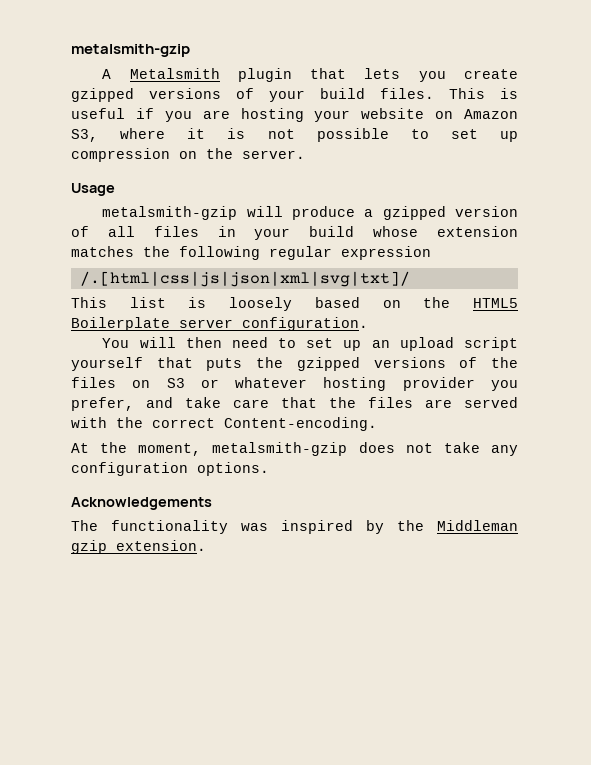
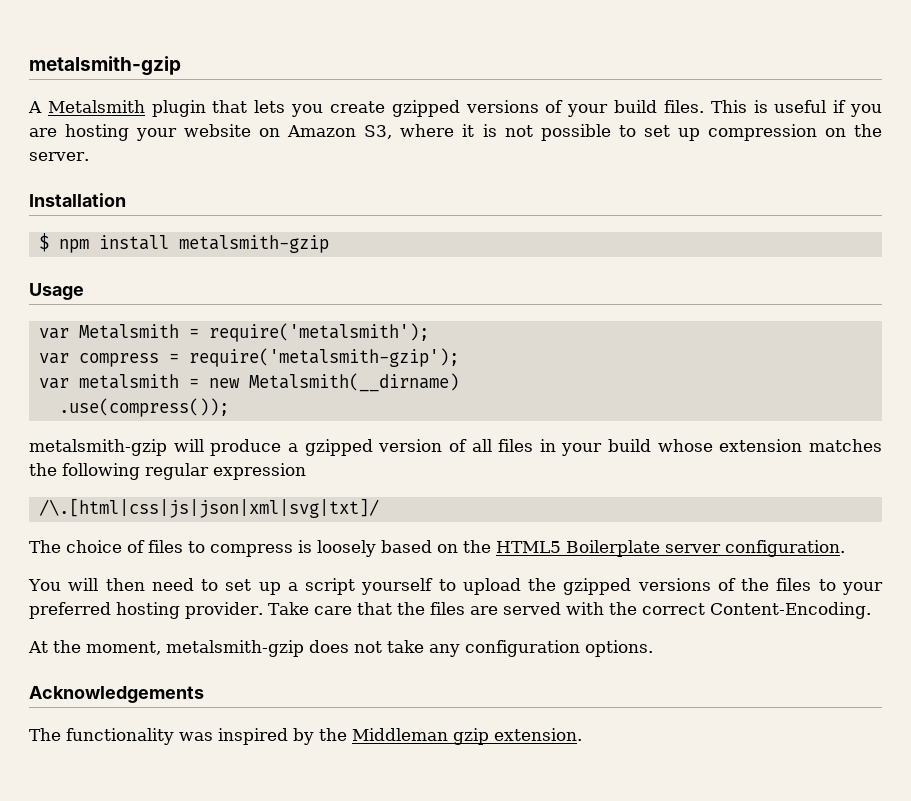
[71,183,115,196] Usage -> [29,193,126,207] [38,233,329,253] [29,283,84,300] [38,323,429,342] [38,348,459,367] [38,373,459,392] [58,398,229,417] Installation // $ npm install metalsmith-gzip // Usage // var Metalsmith = require('metalsmith'); // var compress = require('metalsmith-gzip'); // var metalsmith = new Metalsmith(__dirname) // .use(compress());
[79,271,410,287] [71,297,166,308] /.[html|css|js|json|xml|svg|txt]/ // This list -> [38,498,379,518] [29,540,293,557] /\.[html|css|js|json|xml|svg|txt]/ // The choice of files to compress
[371,337,518,351] [71,357,243,371] an upload script yourself that puts -> [287,578,521,595] a script yourself to upload
[132,377,518,391] [71,397,221,411] on S3 or whatever hosting provider you prefer, and take -> [818,579,884,595] [29,602,309,619] to your preferred hosting provider. Take
[224,417,377,431] Content-encoding. -> [709,602,871,619] Content-Encoding.

